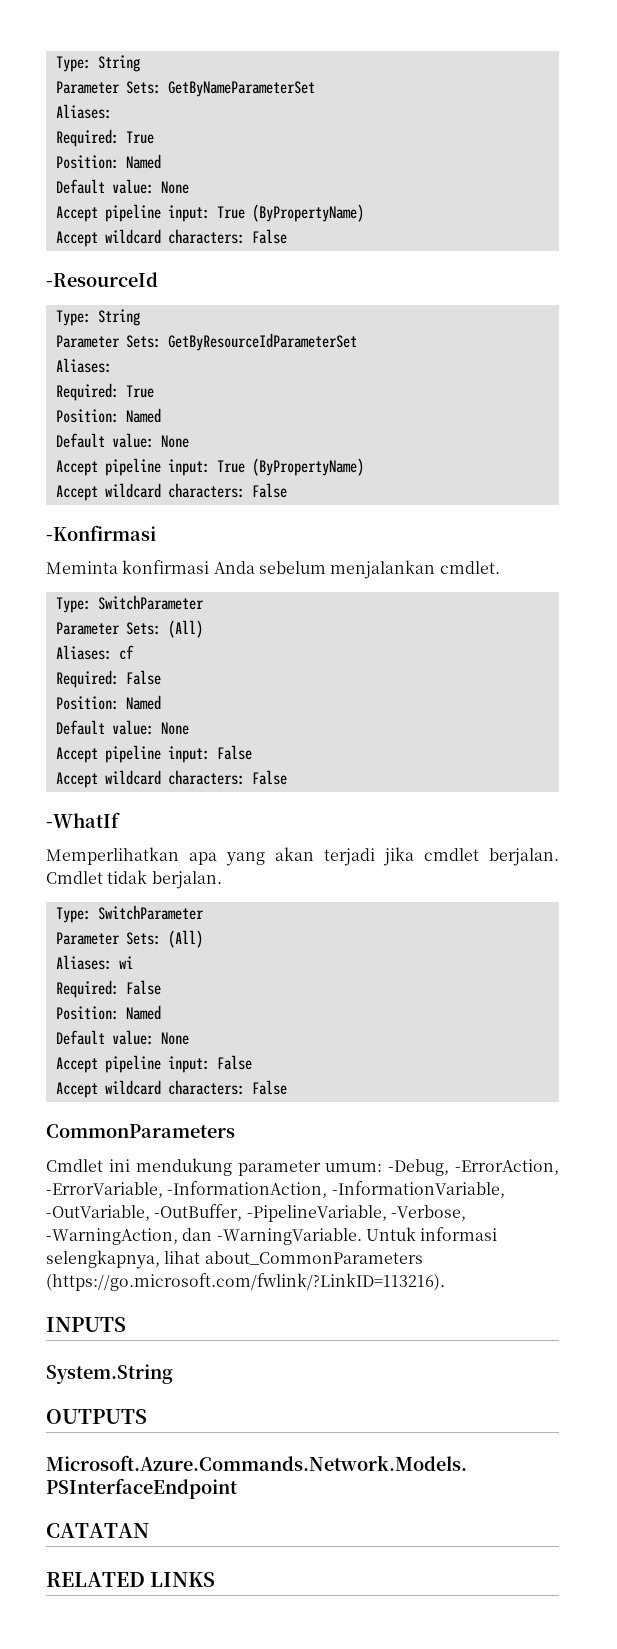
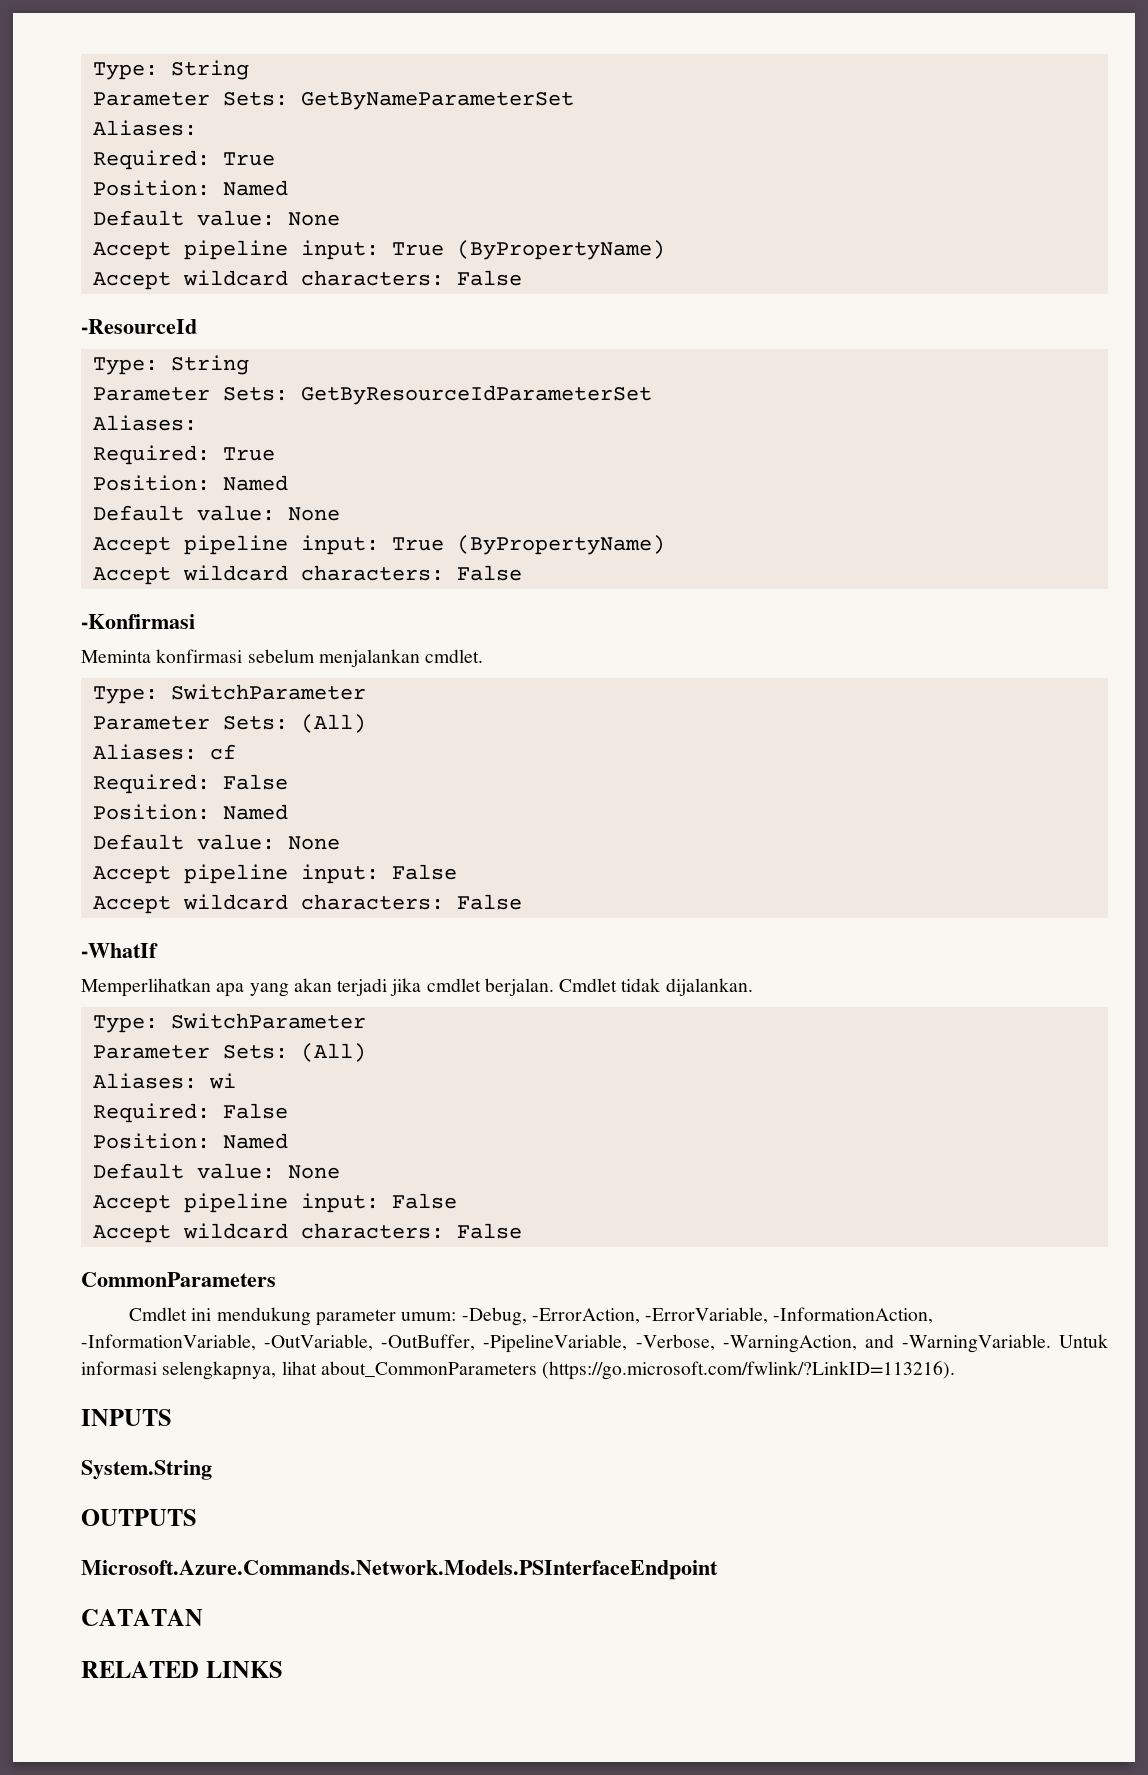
[213,561,255,574] Anda -> (243, 656) none
[151,871,222,889] berjalan. -> [665,978,753,996] dijalankan.
[182,1228,213,1241] dan -> [864,1334,894,1348] and

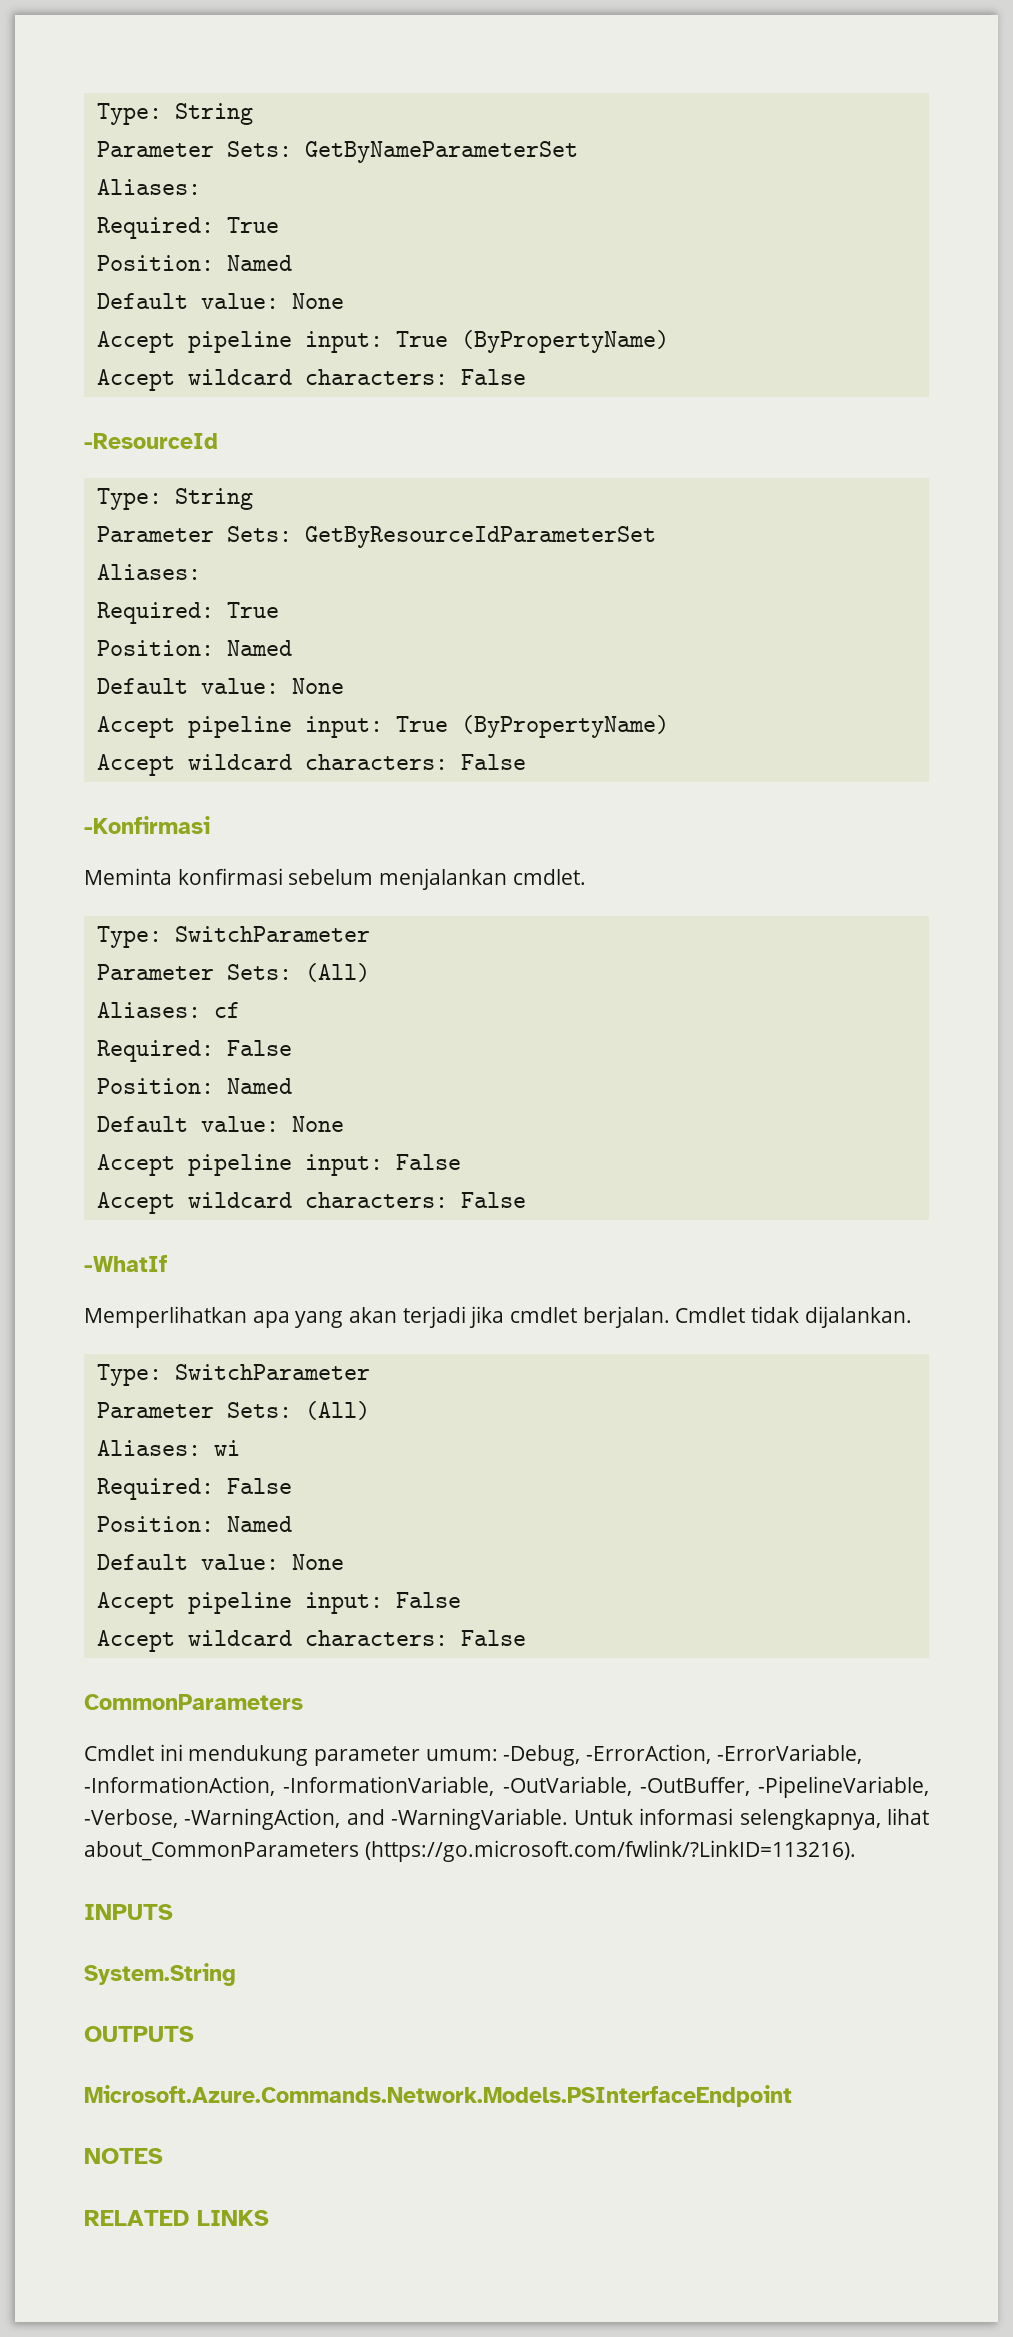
[81,1609,203,1626] CATATAN -> [84,2148,163,2164] NOTES

